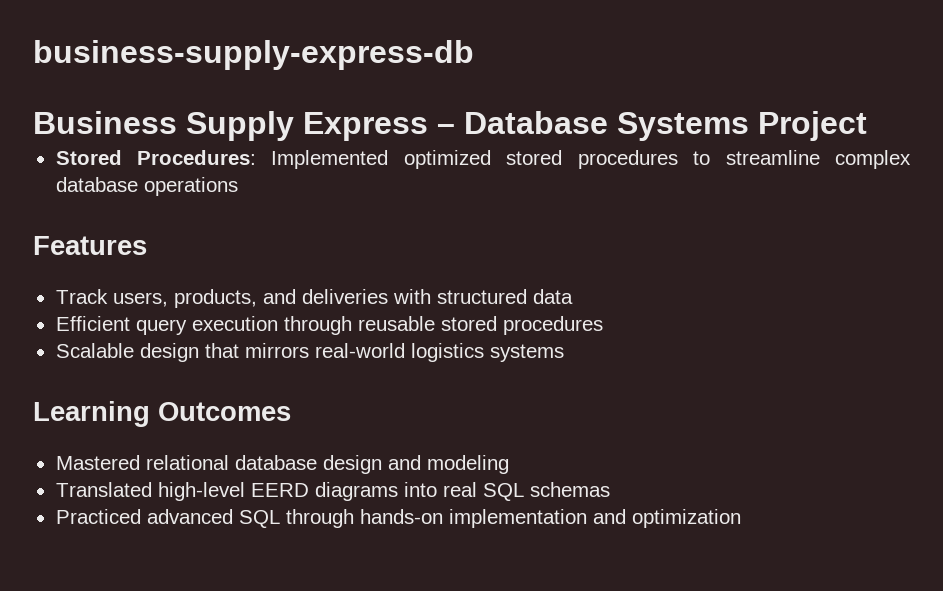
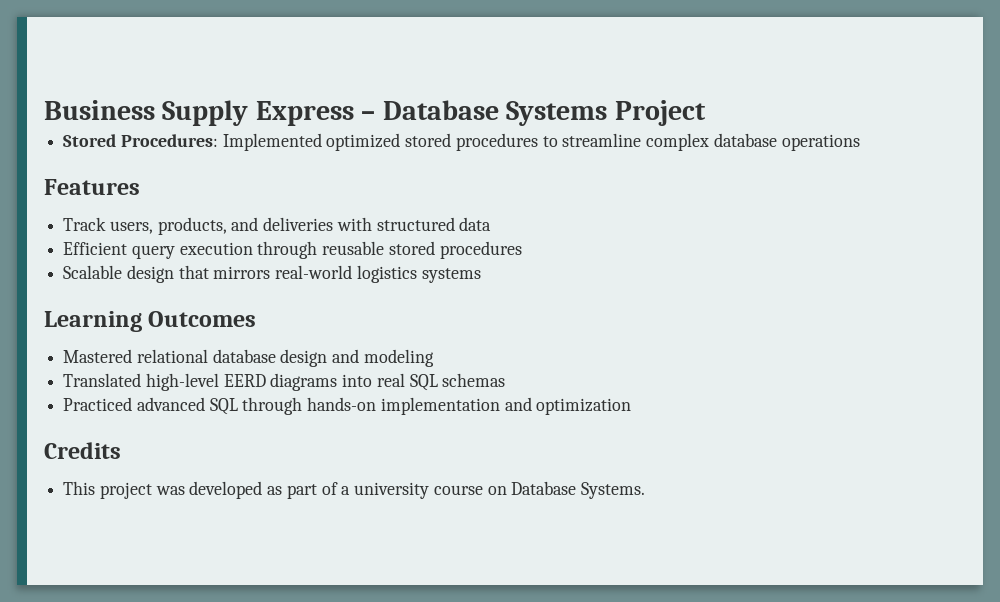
[33,40,474,70] business-supply-express-db // -> (44, 110) none
(741, 518) none -> [44,442,121,459] [63,481,645,499] // Credits // This project was developed as part of a university course on Database Systems.

